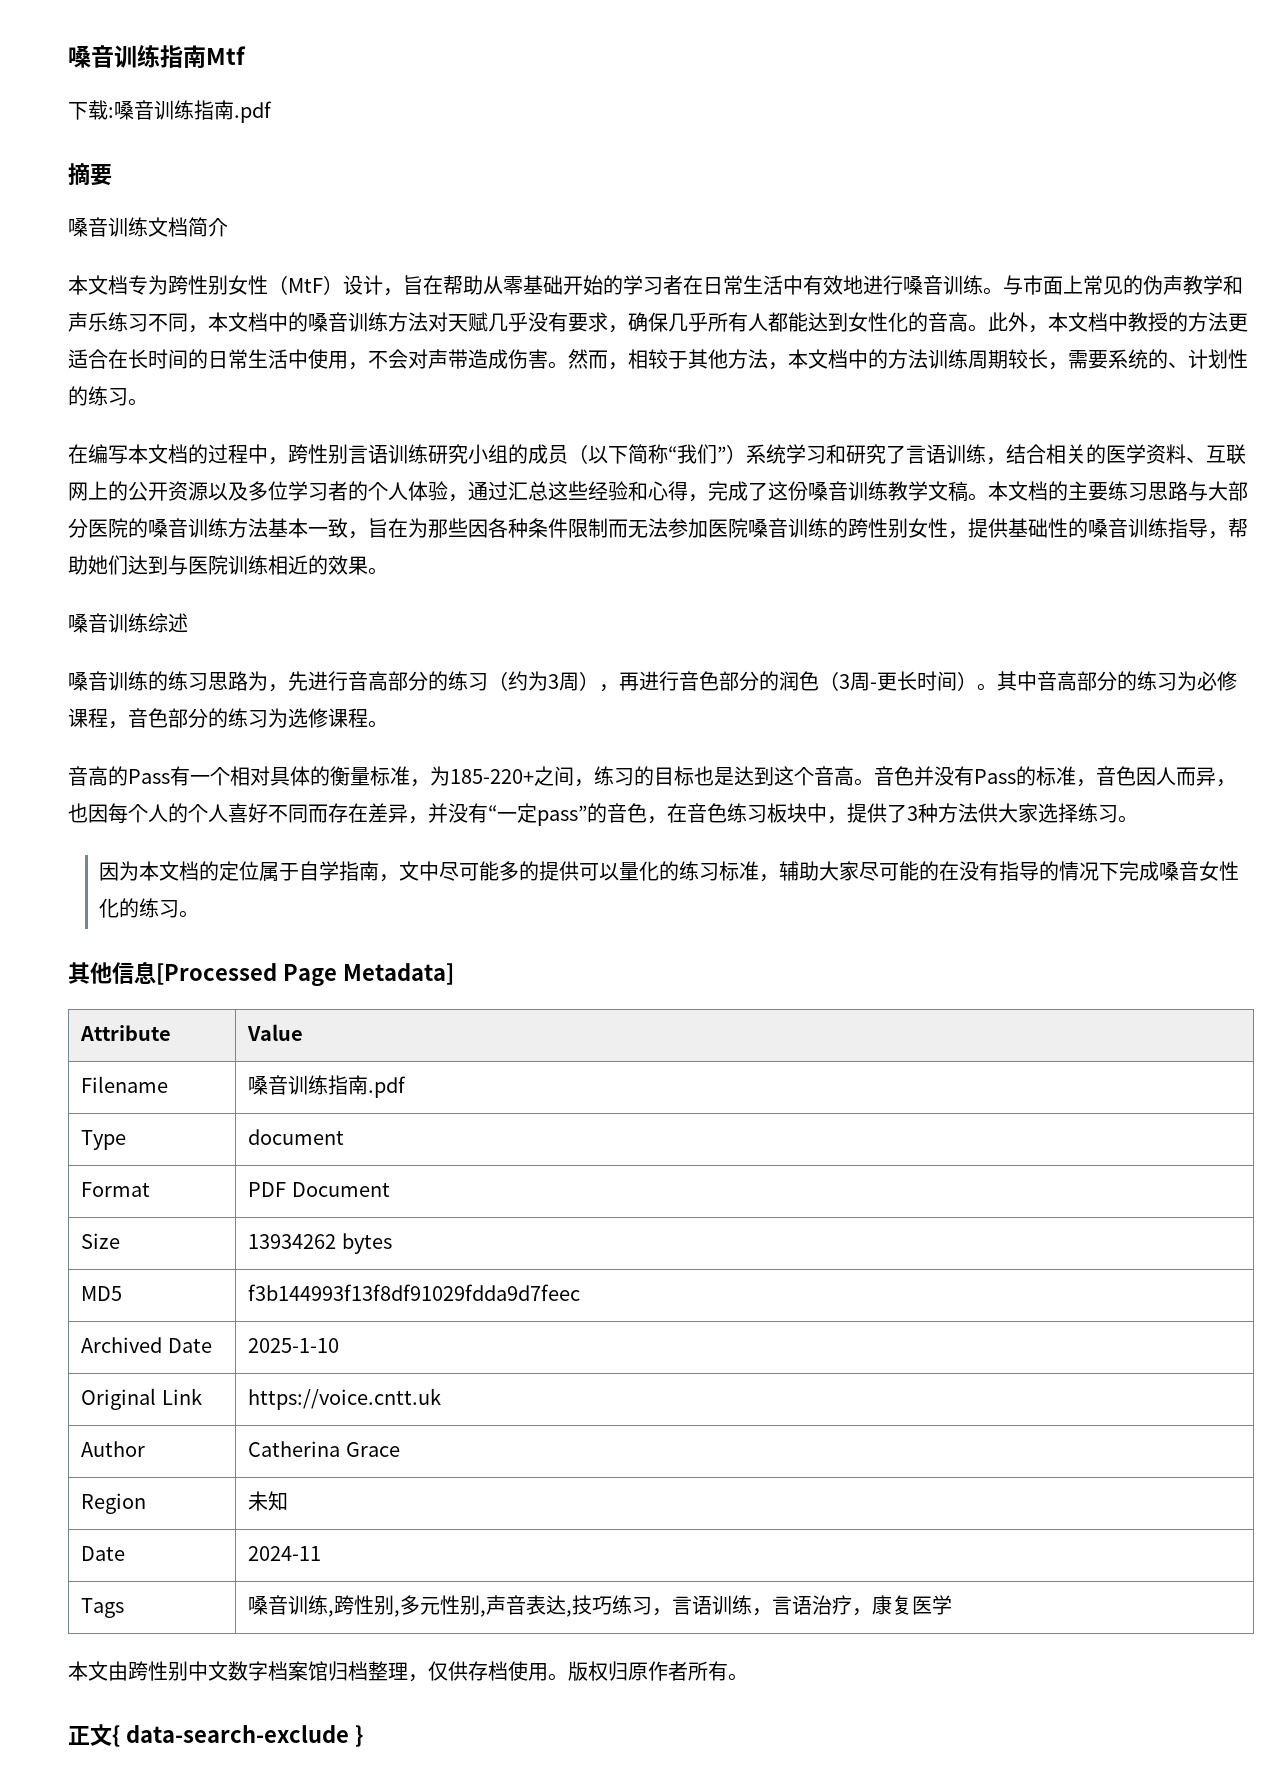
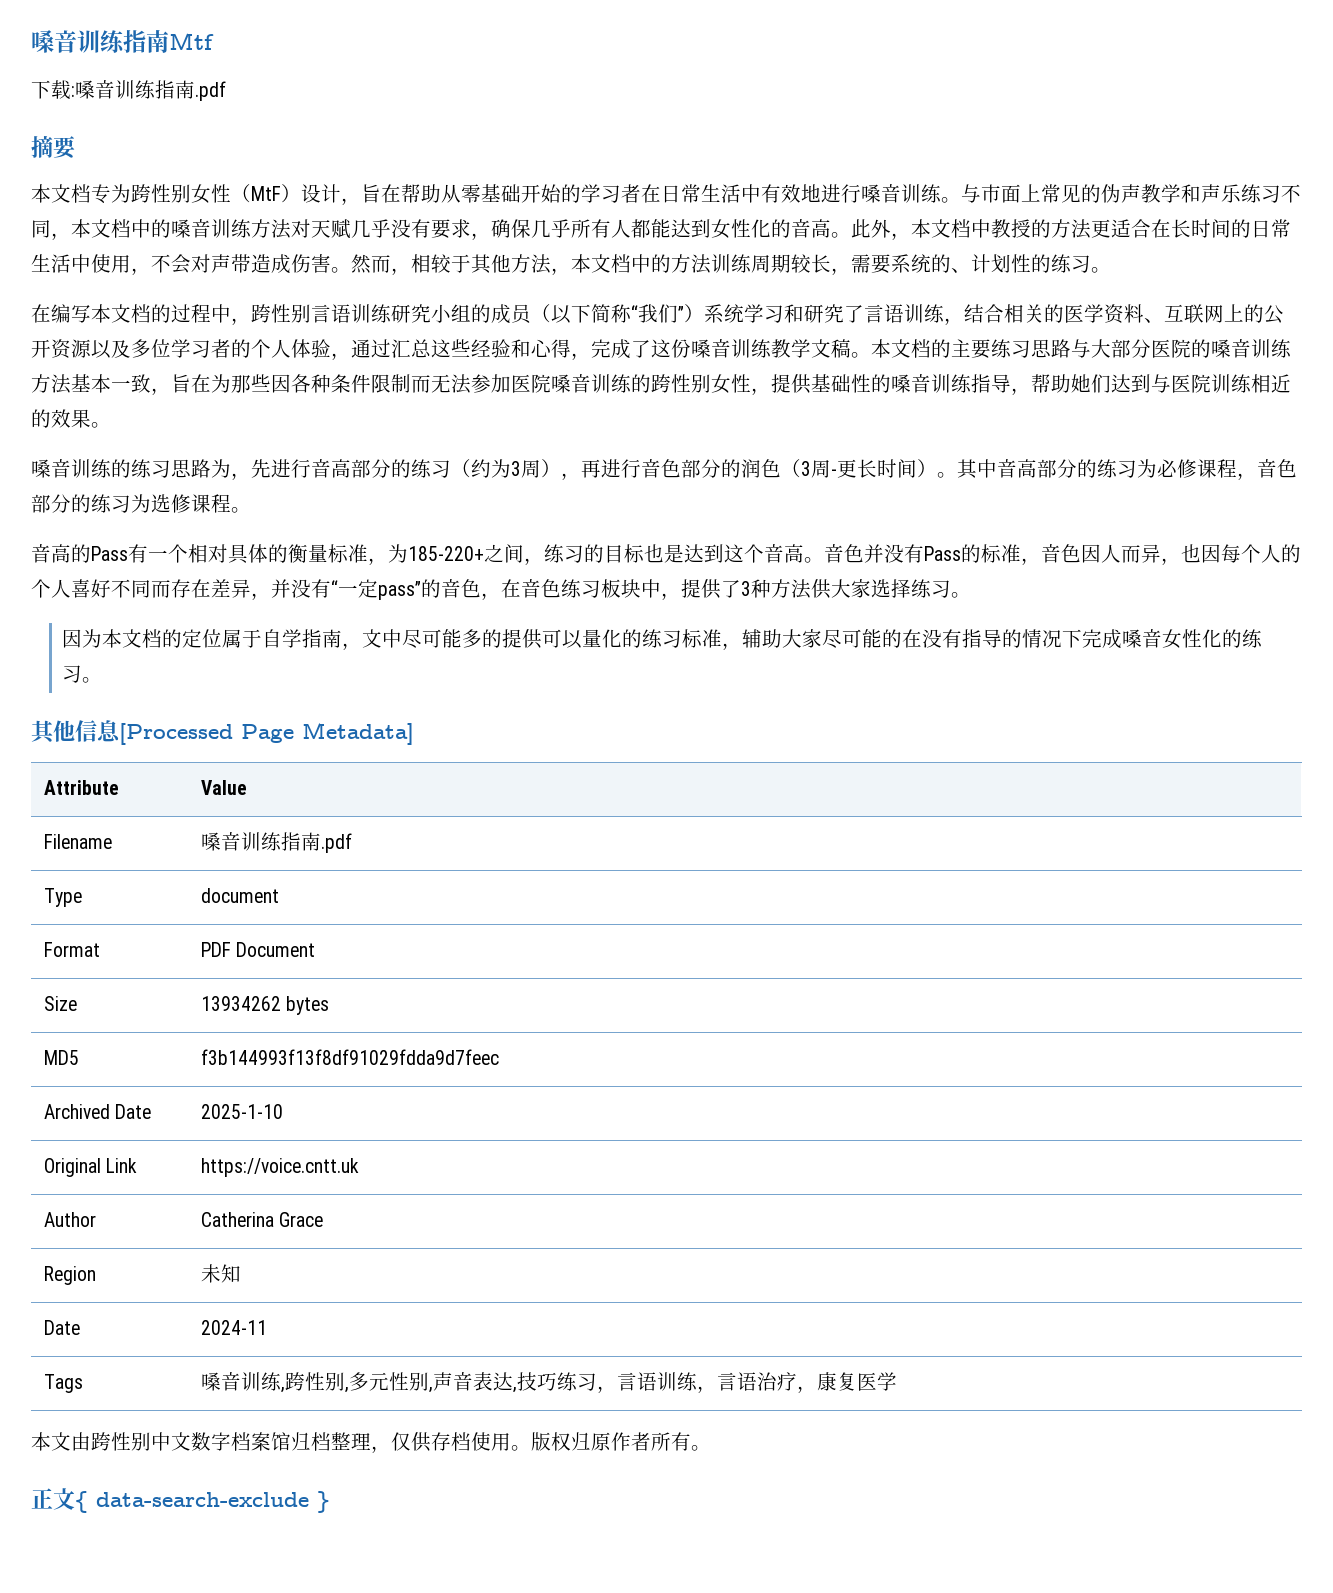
[68,217,228,237] // 嗓音训练文档简介 -> (76, 147) none
[68,613,188,633] // 嗓音训练综述 -> (111, 425) none

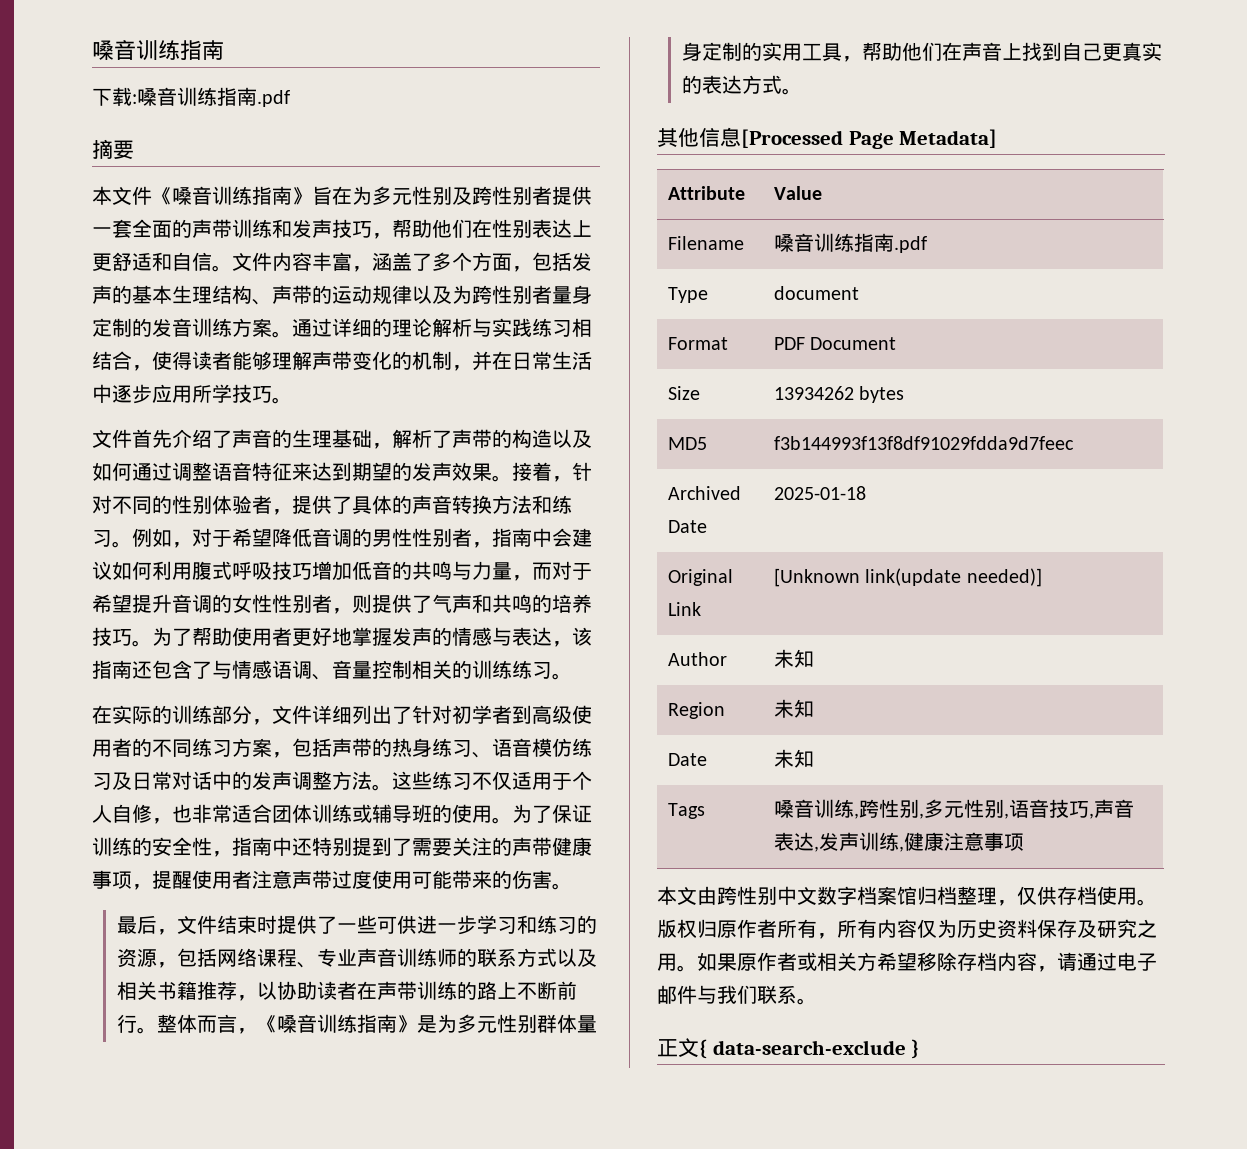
[31,30,214,53] 嗓音训练指南Mtf -> [92,40,224,61] 嗓音训练指南
[71,184,1301,205] [31,219,1291,240] [31,254,1111,275] [31,304,1284,325] [31,339,1292,360] [31,374,1291,395] [31,409,111,428] [31,459,1297,480] [31,494,251,513] [31,544,1301,565] [31,579,971,600] [62,629,1264,650] [62,665,83,683] 档专为跨性别女性（MtF）设计，旨在帮助从零基础开始的学习者在日常生活中有效地进行嗓音训练。与市面上常见的伪声教学和声乐练习不同，本文档中的嗓音训练方法对天赋几乎没有要求，确保几乎所有人都能达到女性化的音高。此外，本文档中教授的方法更适合在长时间的日常生活中使用，不会对声带造成伤害。然而，相较于其他方法，本文档中的方法训练周期较长，需要系统的、计划性的练习。 // 在编写本文档的过程中，跨性别言语训练研究小组的成员（以下简称“我们”）系统学习和研究了言语训练，结合相关的医学资料、互联网上的公开资源以及多位学习者的个人体验，通过汇总这些经验和心得，完成了这份嗓音训练教学文稿。本文档的主要练习思路与大部分医院的嗓音训练方法基本一致，旨在为那些因各种条件限制而无法参加医院嗓音训练的跨性别女性，提供基础性的嗓音训练指导，帮助她们达到与医院训练相近的效果。 // 嗓音训练的练习思路为，先进行音高部分的练习（约为3周），再进行音色部分的润色（3周-更长时间）。其中音高部分的练习为必修课程，音色部分的练习为选修课程。 // 音高的Pass有一个相对具体的衡量标准，为185-220+之间，练习的目标也是达到这个音高。音色并没有Pass的标准，音色因人而异，也因每个人的个人喜好不同而存在差异，并没有“一定pass”的音色，在音色练习板块中，提供了3种方法供大家选择练习。 // 因为本文档的定位属于自学指南，文中尽可能多的提供可以量化的练习标准，辅助大家尽可能的在没有指导的情况下完成嗓音女性化的练习 -> [132,186,592,205] [92,219,592,239] [92,252,592,272] [92,285,592,305] [92,318,592,338] [92,351,592,371] [92,384,292,404] [92,429,592,449] [92,462,592,482] [92,495,572,515] [92,528,592,548] [92,561,592,581] [92,594,592,614] [92,627,592,647] [92,660,572,680] [92,705,592,725] [92,738,592,758] [92,771,592,791] [92,804,592,824] [92,837,592,857] [92,870,572,890] [116,915,597,935] [116,948,597,968] [116,981,577,1001] [116,1014,597,1034] [681,42,1162,62] [681,75,782,94] 件《嗓音训练指南》旨在为多元性别及跨性别者提供一套全面的声带训练和发声技巧，帮助他们在性别表达上更舒适和自信。文件内容丰富，涵盖了多个方面，包括发声的基本生理结构、声带的运动规律以及为跨性别者量身定制的发音训练方案。通过详细的理论解析与实践练习相结合，使得读者能够理解声带变化的机制，并在日常生活中逐步应用所学技巧。 // 文件首先介绍了声音的生理基础，解析了声带的构造以及如何通过调整语音特征来达到期望的发声效果。接着，针对不同的性别体验者，提供了具体的声音转换方法和练习。例如，对于希望降低音调的男性性别者，指南中会建议如何利用腹式呼吸技巧增加低音的共鸣与力量，而对于希望提升音调的女性性别者，则提供了气声和共鸣的培养技巧。为了帮助使用者更好地掌握发声的情感与表达，该指南还包含了与情感语调、音量控制相关的训练练习。 // 在实际的训练部分，文件详细列出了针对初学者到高级使用者的不同练习方案，包括声带的热身练习、语音模仿练习及日常对话中的发声调整方法。这些练习不仅适用于个人自修，也非常适合团体训练或辅导班的使用。为了保证训练的安全性，指南中还特别提到了需要关注的声带健康事项，提醒使用者注意声带过度使用可能带来的伤害。 // 最后，文件结束时提供了一些可供进一步学习和练习的资源，包括网络课程、专业声音训练师的联系方式以及相关书籍推荐，以协助读者在声带训练的路上不断前行。整体而言，《嗓音训练指南》是为多元性别群体量身定制的实用工具，帮助他们在声音上找到自己更真实的表达方式
[200,1104,283,1119] 2025-1-10 -> [773,486,866,500] 2025-01-18
[200,1158,359,1177] https://voice.cntt.uk -> [773,568,1042,587] [Unknown link(update needed)]
[200,1212,323,1227] Catherina Grace -> [773,649,814,668] 未知
[200,1320,267,1335] 2024-11 -> [773,749,814,768] 未知
[432,1372,897,1393] 声音表达,技巧练习，言语训练，言语治疗，康复医学 -> [1008,799,1134,819] [773,832,1024,852] 语音技巧,声音表达,发声训练,健康注意事项
(691, 1441) none -> [817,919,1157,939] [657,952,1157,972] [657,985,797,1004] ，所有内容仅为历史资料保存及研究之用。如果原作者或相关方希望移除存档内容，请通过电子邮件与我们联系

